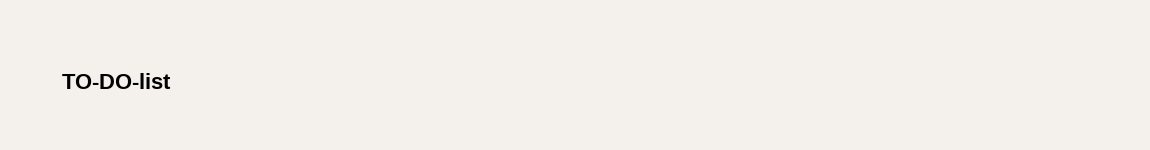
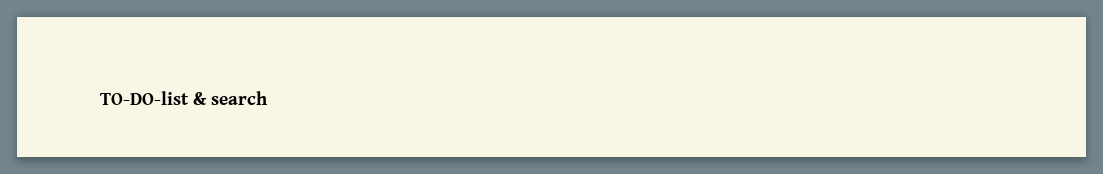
(171, 81) none -> [193,91,268,105] & search

